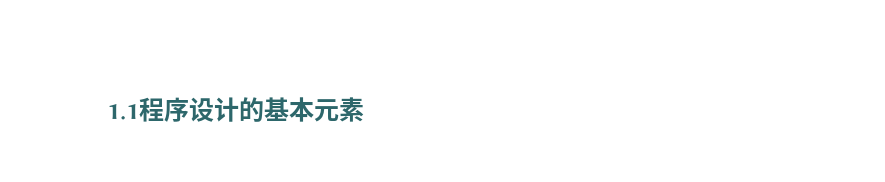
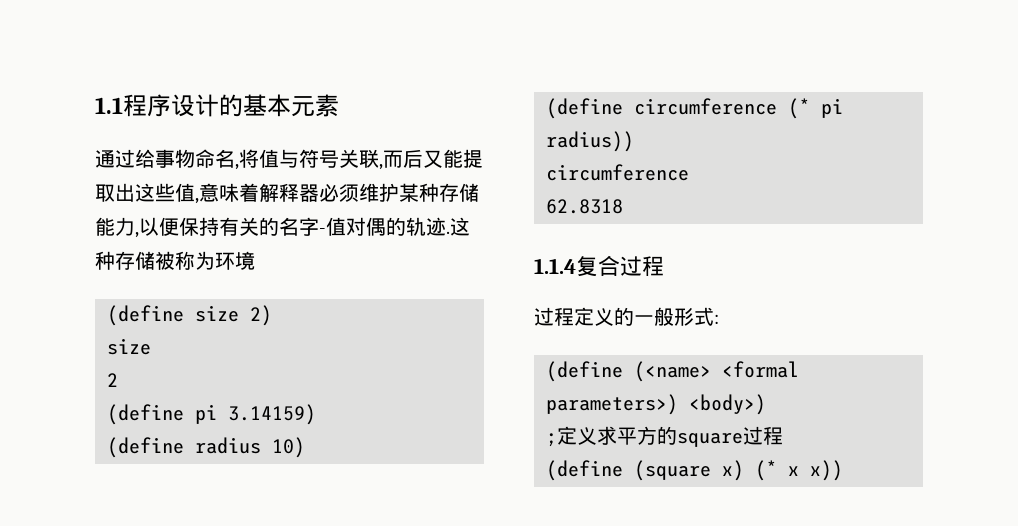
(364, 109) none -> [95,149,483,170] [95,183,479,204] [95,217,470,238] [95,251,255,270] [107,305,272,326] [107,338,151,355] [107,373,118,387] [107,404,316,425] [107,437,305,458] [546,98,843,119] [546,131,634,152] [546,164,689,181] [546,199,623,214] [534,255,664,277] [534,307,719,326] [546,361,799,382] [546,394,766,415] [546,426,783,447] [546,460,843,481] // 通过给事物命名,将值与符号关联,而后又能提取出这些值,意味着解释器必须维护某种存储能力,以便保持有关的名字-值对偶的轨迹.这种存储被称为环境 // (define size 2) // size // 2 // (define pi 3.14159) // (define radius 10) // (define circumference (* pi radius)) // circumference // 62.8318 // 1.1.4复合过程 // 过程定义的一般形式: // (define (<name> <formal parameters>) <body>) // ;定义求平方的square过程 // (define (square x) (* x x))

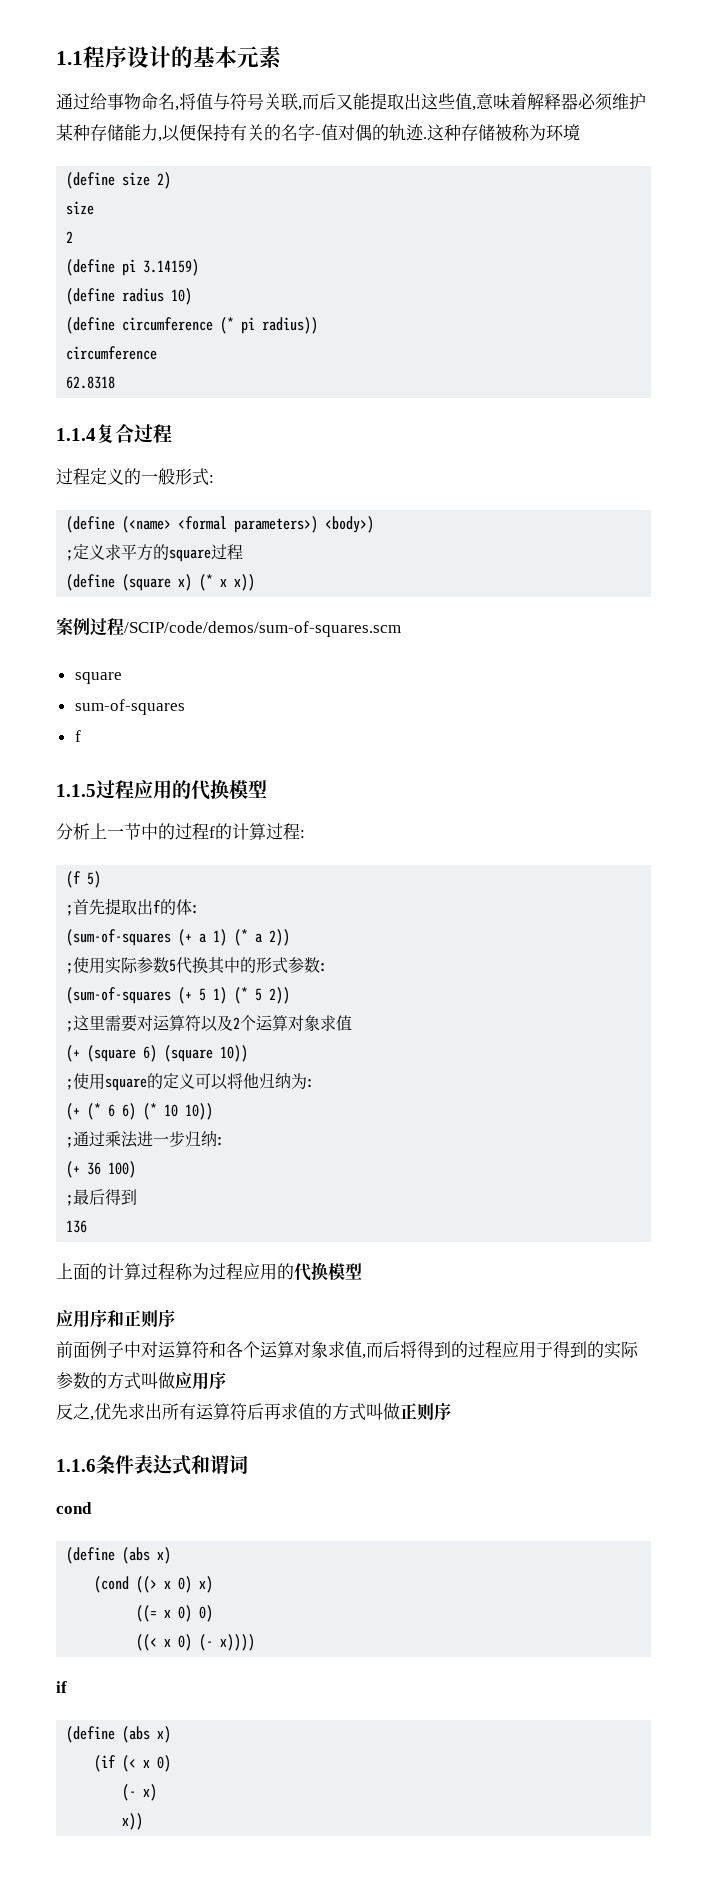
(843, 470) none -> [56,617,401,637] [74,672,122,684] [74,699,185,715] [74,730,81,742] [56,779,267,800] [56,823,305,840] [66,871,102,888] [66,898,200,916] [66,929,291,946] [66,957,328,974] [66,987,291,1004] [66,1015,353,1032] [66,1045,249,1062] [66,1072,315,1091] [66,1103,214,1120] [66,1130,225,1148] [66,1161,137,1178] [66,1189,138,1206] [66,1220,88,1233] [56,1262,362,1281] [56,1310,175,1328] [56,1341,639,1359] [56,1372,226,1390] [56,1403,451,1421] [56,1455,248,1475] [56,1502,92,1514] [66,1547,172,1564] [94,1576,214,1593] [136,1605,214,1622] [136,1634,256,1651] [56,1681,67,1693] [66,1726,172,1743] [94,1755,172,1772] [122,1784,158,1801] [122,1813,144,1830] // 案例过程/SCIP/code/demos/sum-of-squares.scm // square // sum-of-squares // f // 1.1.5过程应用的代换模型 // 分析上一节中的过程f的计算过程: // (f 5) // ;首先提取出f的体: // (sum-of-squares (+ a 1) (* a 2)) // ;使用实际参数5代换其中的形式参数: // (sum-of-squares (+ 5 1) (* 5 2)) // ;这里需要对运算符以及2个运算对象求值 // (+ (square 6) (square 10)) // ;使用square的定义可以将他归纳为: // (+ (* 6 6) (* 10 10)) // ;通过乘法进一步归纳: // (+ 36 100) // ;最后得到 // 136 // 上面的计算过程称为过程应用的代换模型 // 应用序和正则序 // 前面例子中对运算符和各个运算对象求值,而后将得到的过程应用于得到的实际参数的方式叫做应用序 // 反之,优先求出所有运算符后再求值的方式叫做正则序 // 1.1.6条件表达式和谓词 // cond // (define (abs x) // (cond ((> x 0) x) // ((= x 0) 0) // ((< x 0) (- x)))) // if // (define (abs x) // (if (< x 0) // (- x) // x))

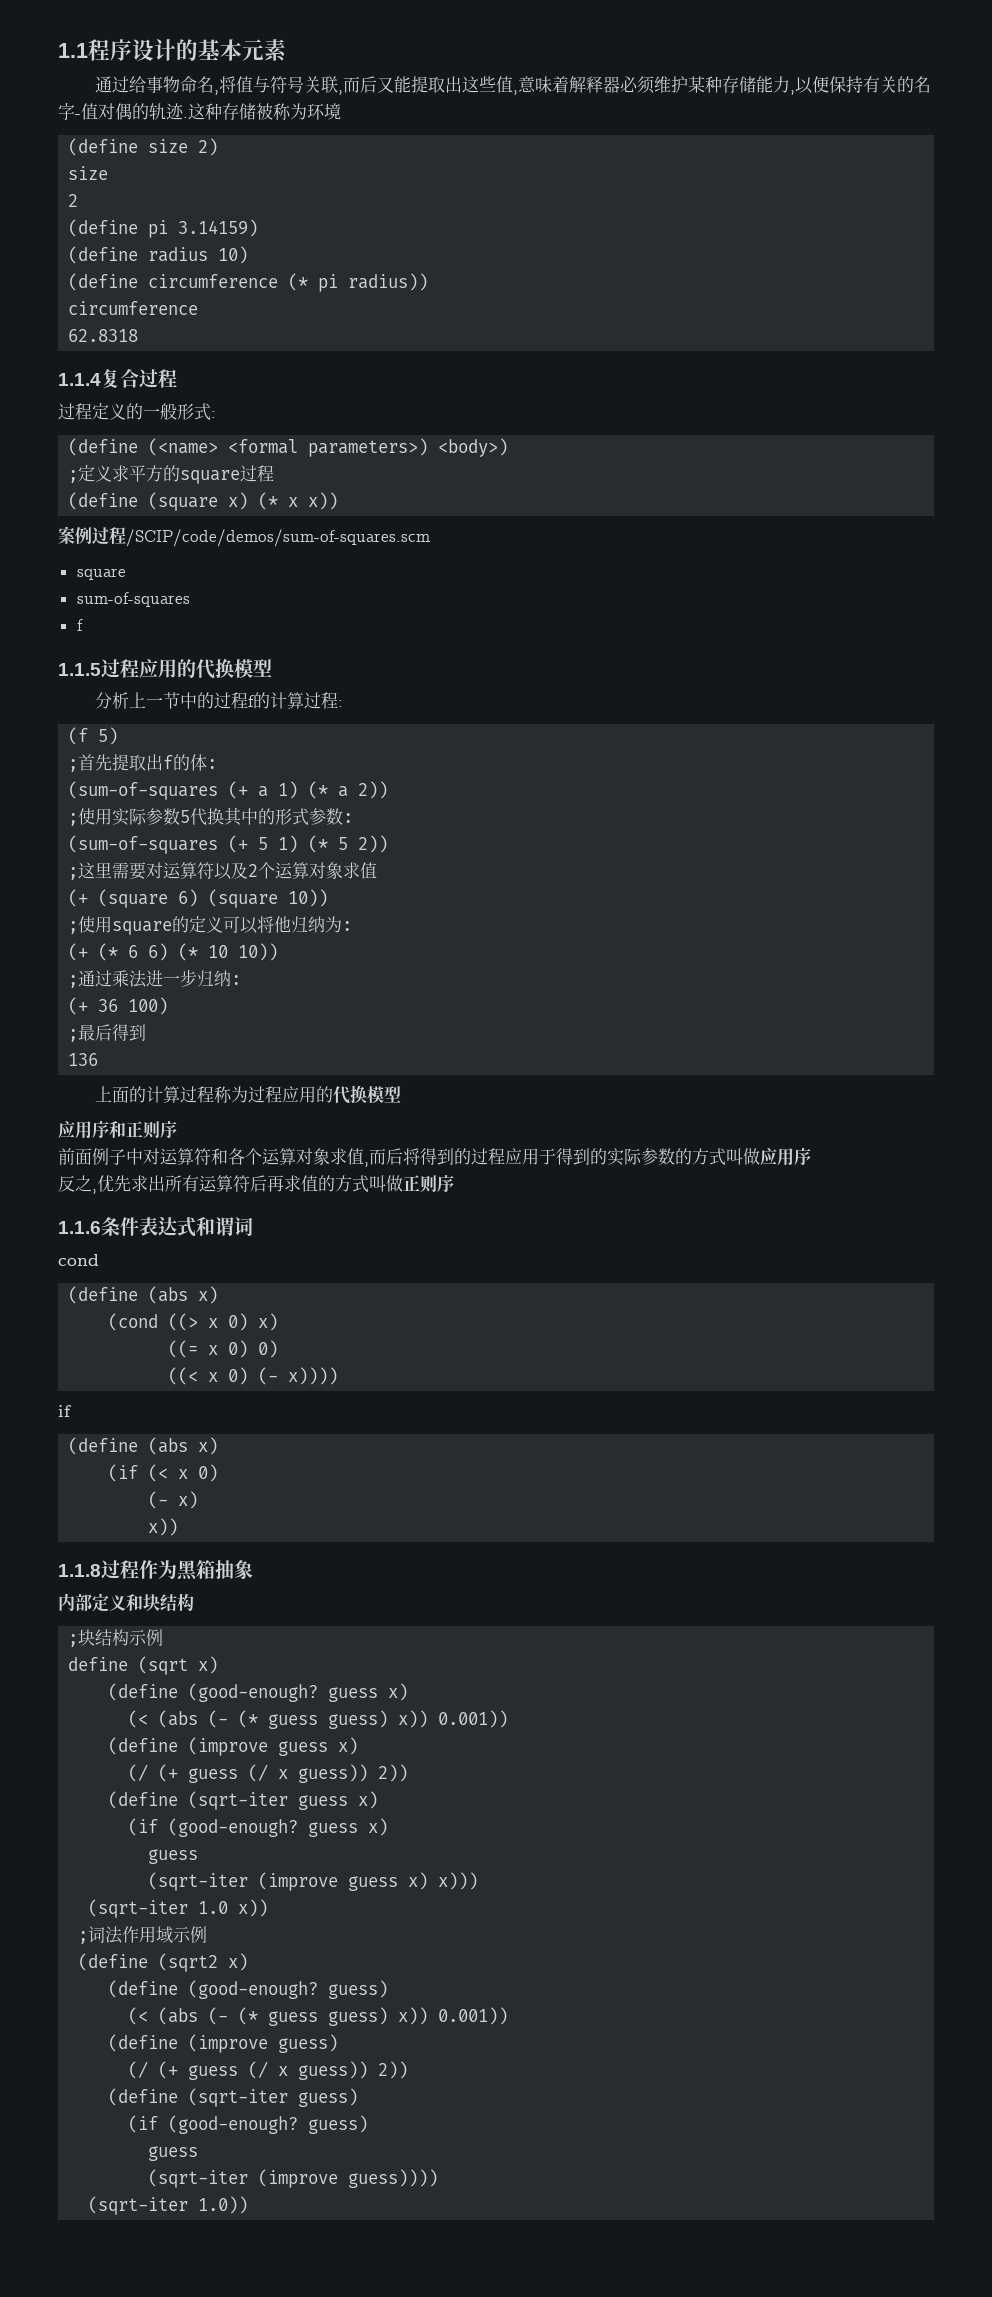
(144, 1821) none -> [58,1560,253,1581] [58,1593,194,1612] [68,1629,164,1647] [68,1656,219,1675] [108,1683,409,1702] [128,1710,509,1729] [108,1737,359,1756] [128,1764,409,1783] [108,1791,379,1810] [128,1818,389,1837] [148,1849,199,1864] [148,1872,479,1891] [88,1899,269,1918] [78,1926,208,1944] [78,1953,249,1972] [108,1980,389,1999] [128,2007,509,2026] [108,2034,339,2053] [128,2061,409,2080] [108,2088,359,2107] [128,2115,369,2134] [148,2146,199,2161] [148,2169,439,2188] [88,2196,249,2215] // 1.1.8过程作为黑箱抽象 // 内部定义和块结构 // ;块结构示例 // define (sqrt x) // (define (good-enough? guess x) // (< (abs (- (* guess guess) x)) 0.001)) // (define (improve guess x) // (/ (+ guess (/ x guess)) 2)) // (define (sqrt-iter guess x) // (if (good-enough? guess x) // guess // (sqrt-iter (improve guess x) x))) // (sqrt-iter 1.0 x)) // ;词法作用域示例 // (define (sqrt2 x) // (define (good-enough? guess) // (< (abs (- (* guess guess) x)) 0.001)) // (define (improve guess) // (/ (+ guess (/ x guess)) 2)) // (define (sqrt-iter guess) // (if (good-enough? guess) // guess // (sqrt-iter (improve guess)))) // (sqrt-iter 1.0))

